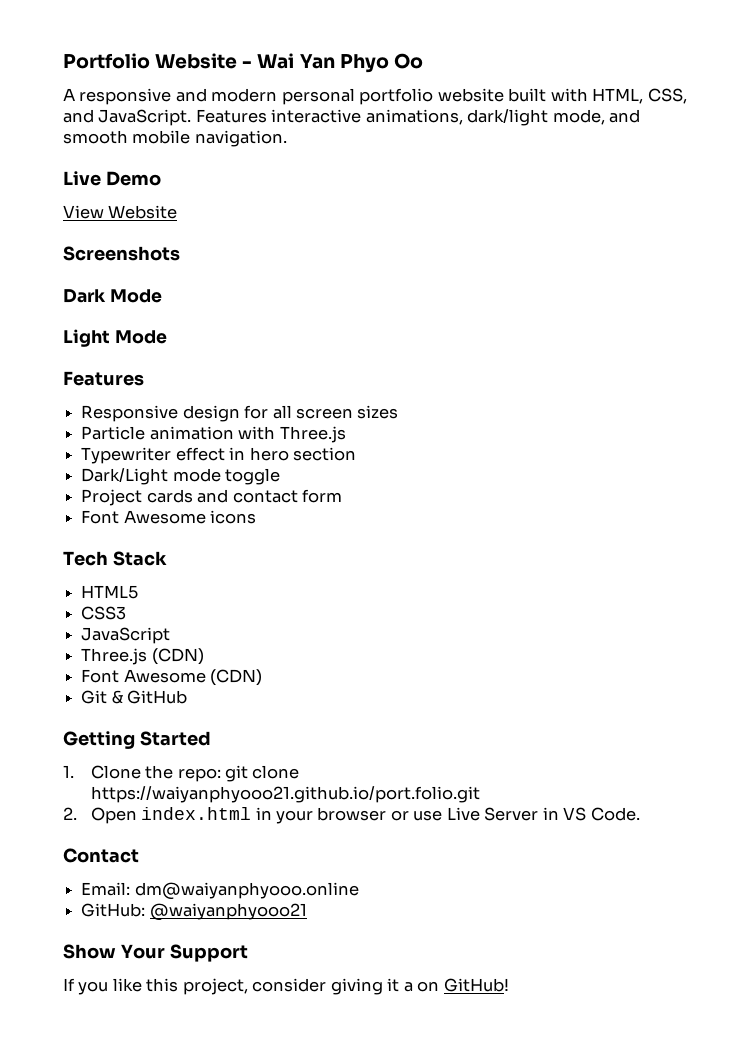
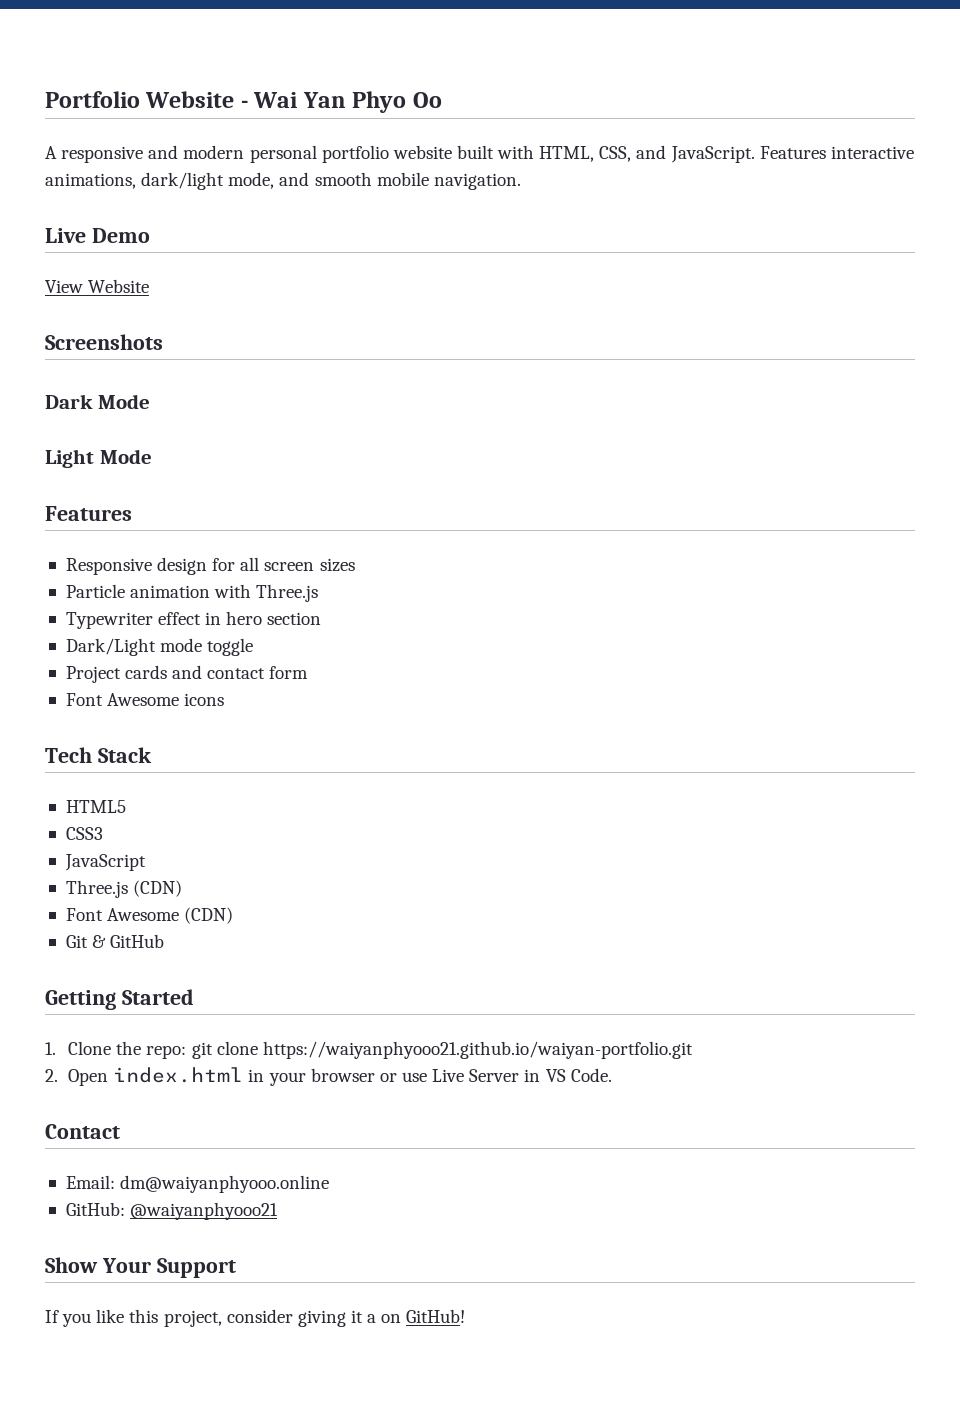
[90,786,480,803] https://waiyanphyooo21.github.io/port.folio.git -> [262,1041,693,1059] https://waiyanphyooo21.github.io/waiyan-portfolio.git

